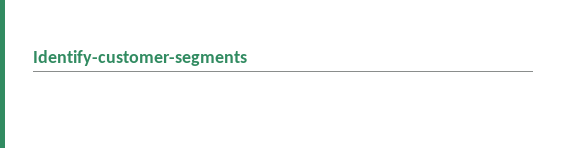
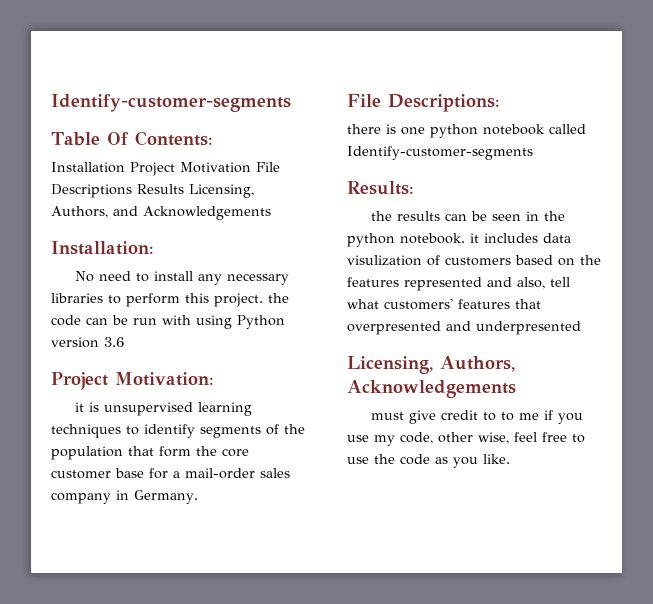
[33,50,247,66] Identify-customer-segments -> [51,94,291,112] [51,131,213,146] [51,162,280,176] [51,184,254,198] [51,206,271,220] [51,241,154,255] [74,271,289,285] [51,293,289,307] [51,315,285,329] [51,337,124,348] [51,372,214,390] [74,402,252,416] [51,424,305,438] [51,446,249,460] [51,468,290,479] [51,490,198,504] [347,94,500,112] [347,124,586,138] [347,146,533,160] [347,181,414,195] [370,211,565,221] [347,233,571,247] [347,255,601,266] [347,277,570,291] [347,298,541,310] [347,321,581,335] [347,356,515,374] [347,380,516,398] [370,410,583,424] [347,432,585,446] [347,454,510,468] Identify-customer-segments // Table Of Contents: // Installation Project Motivation File Descriptions Results Licensing, Authors, and Acknowledgements // Installation: // No need to install any necessary libraries to perform this project. the code can be run with using Python version 3.6 // Project Motivation: // it is unsupervised learning techniques to identify segments of the population that form the core customer base for a mail-order sales company in Germany. // File Descriptions: // there is one python notebook called Identify-customer-segments // Results: // the results can be seen in the python notebook. it includes data visulization of customers based on the features represented and also, tell what customers' features that overpresented and underpresented // Licensing, Authors, Acknowledgements // must give credit to to me if you use my code, other wise, feel free to use the code as you like.

